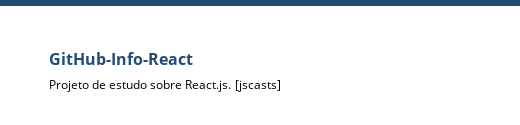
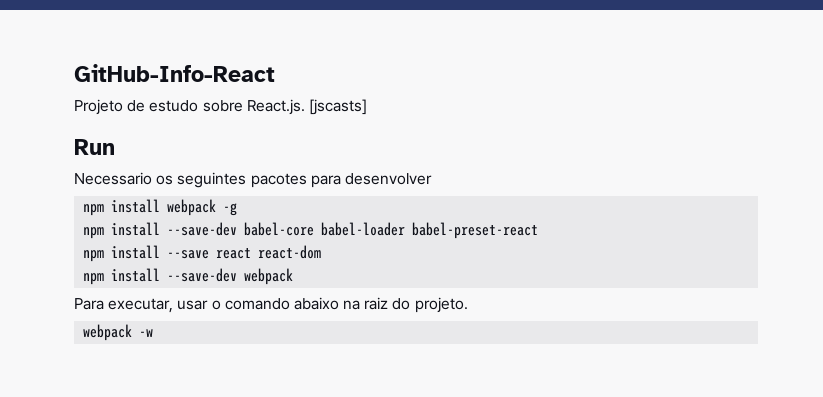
(281, 86) none -> [74,139,115,155] [74,172,432,188] [83,199,238,216] [83,222,539,239] [83,245,322,262] [83,268,294,285] [74,297,468,313] [83,324,154,341] // Run // Necessario os seguintes pacotes para desenvolver // npm install webpack -g // npm install --save-dev babel-core babel-loader babel-preset-react // npm install --save react react-dom // npm install --save-dev webpack // Para executar, usar o comando abaixo na raiz do projeto. // webpack -w

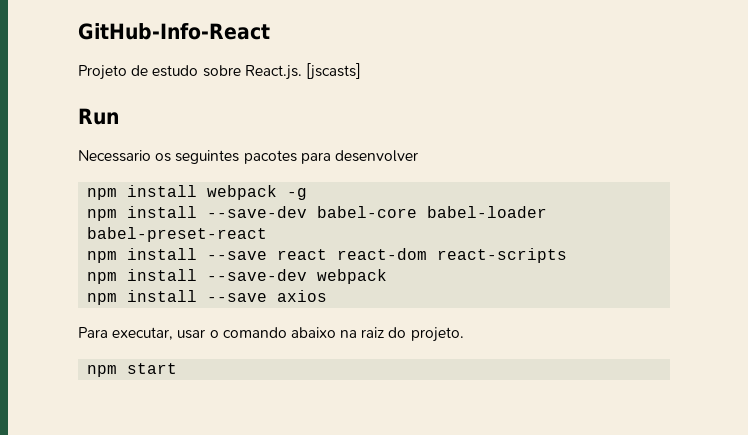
(322, 252) none -> [437,248,568,263] react-scripts
(294, 276) none -> [87,290,328,305] // npm install --save axios
[83,324,154,341] webpack -w -> [87,363,178,377] npm start

